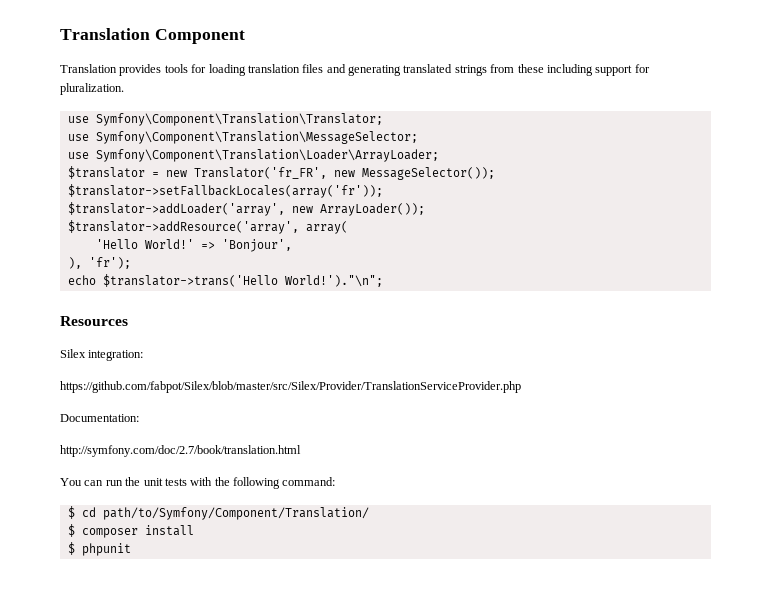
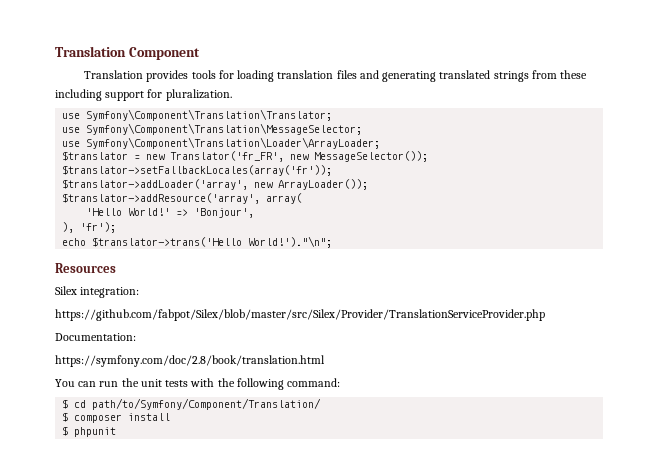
[60,445,301,457] http://symfony.com/doc/2.7/book/translation.html -> [55,355,325,367] https://symfony.com/doc/2.8/book/translation.html

